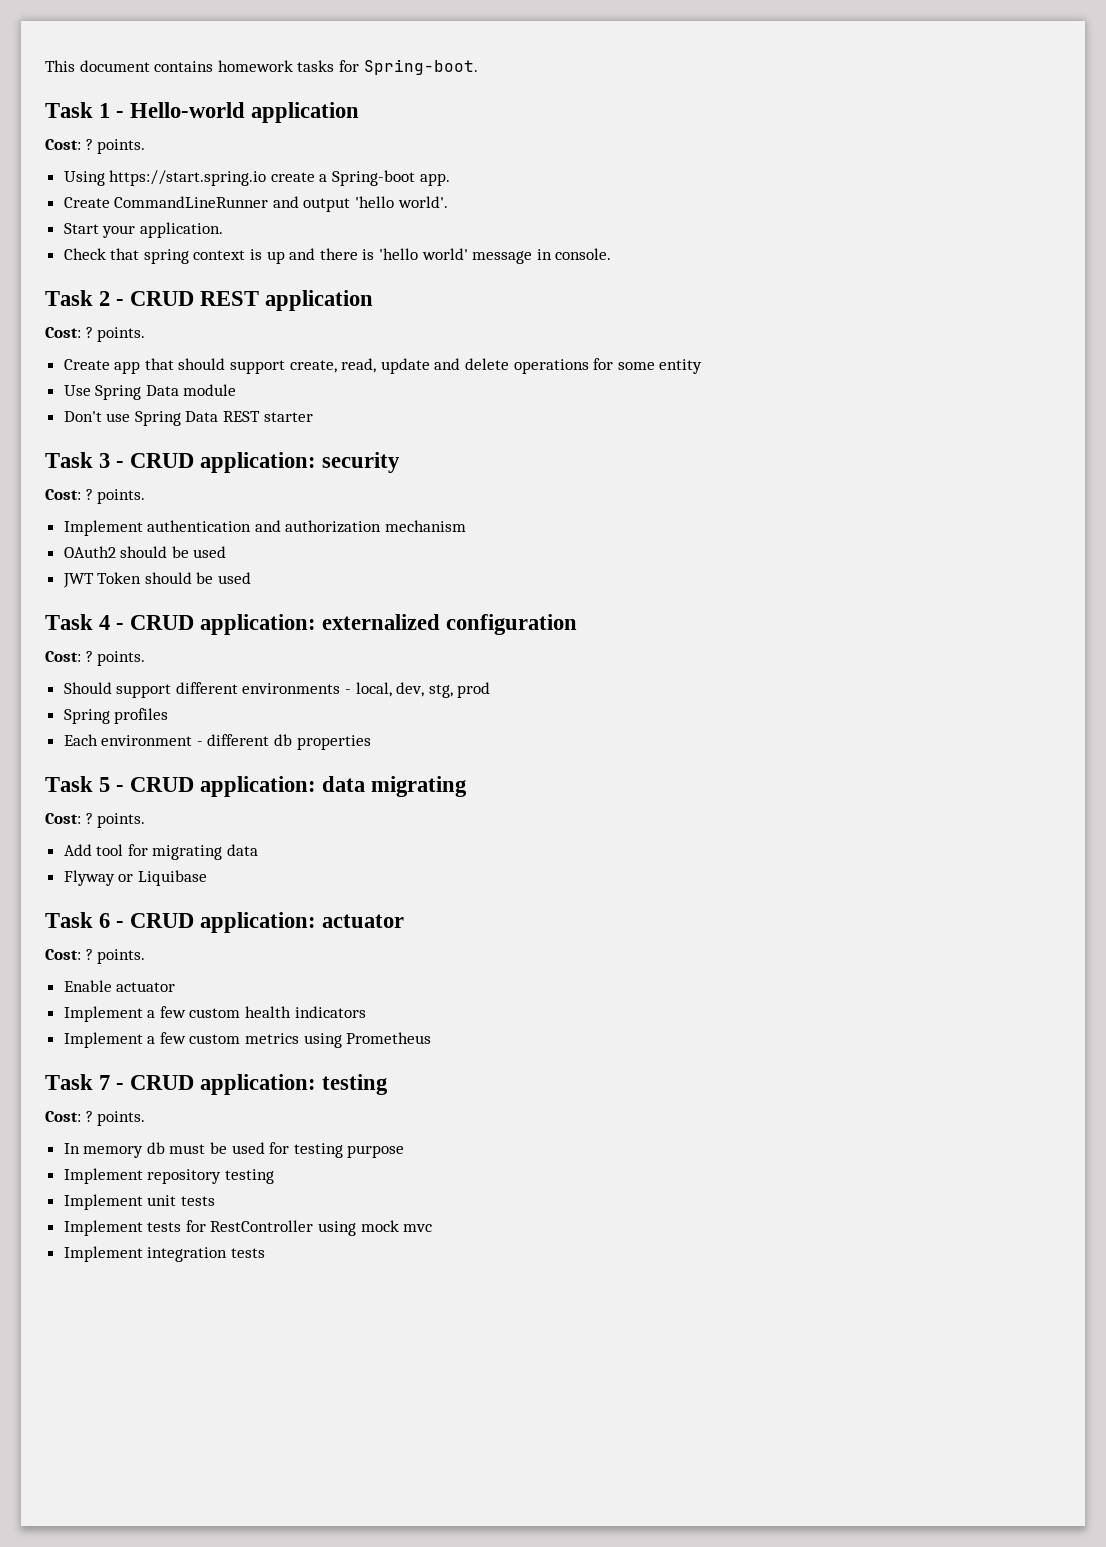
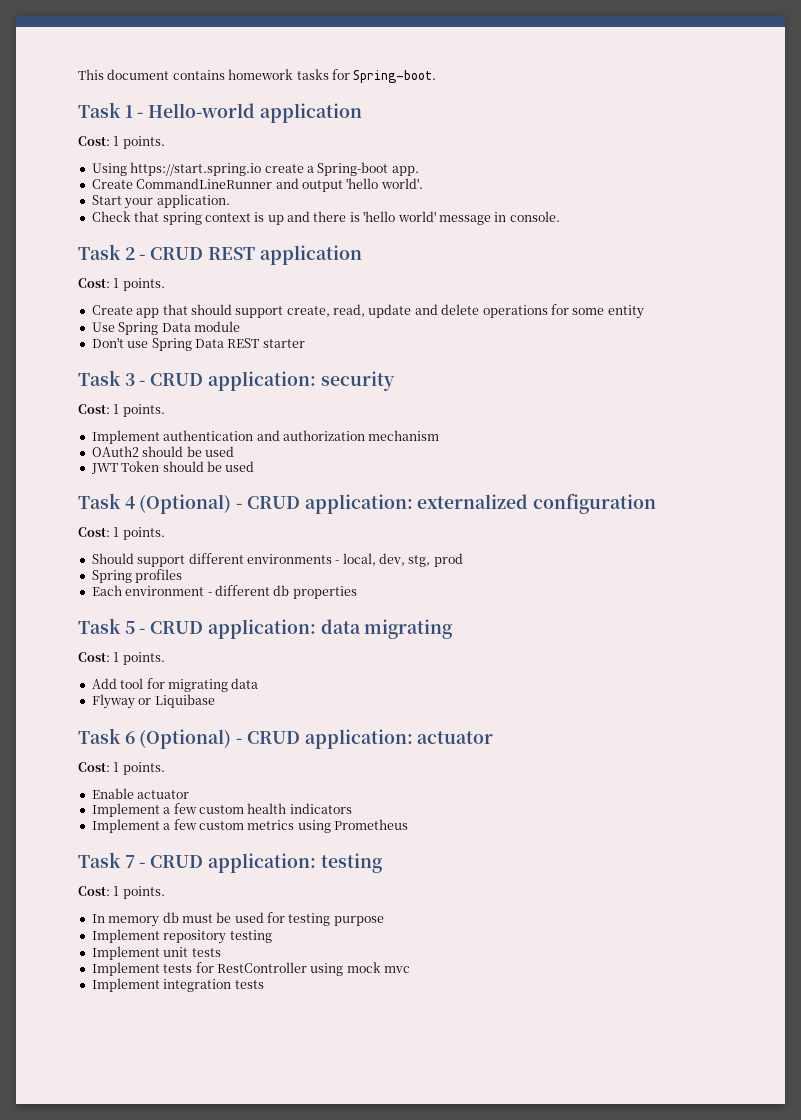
[85,139,93,150] ? -> [113,136,120,146] 1
[85,327,93,338] ? -> [113,278,120,288] 1
[85,489,93,500] ? -> [113,404,120,414] 1
(111, 622) none -> [139,494,232,514] (Optional)
[85,651,93,662] ? -> [113,527,120,537] 1
[85,813,93,824] ? -> [113,652,120,662] 1
(111, 920) none -> [139,729,232,749] (Optional)
[85,949,93,960] ? -> [113,762,120,772] 1
[85,1111,93,1122] ? -> [113,886,120,896] 1

